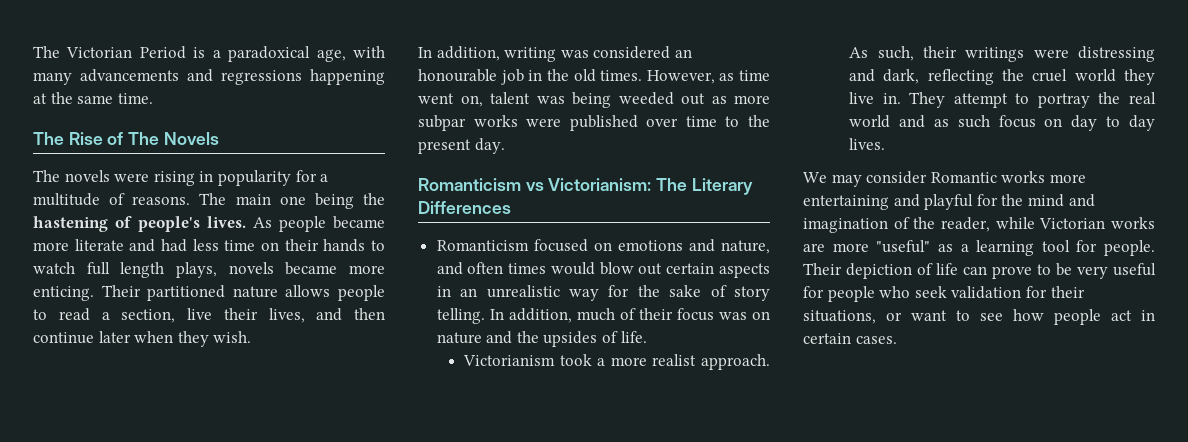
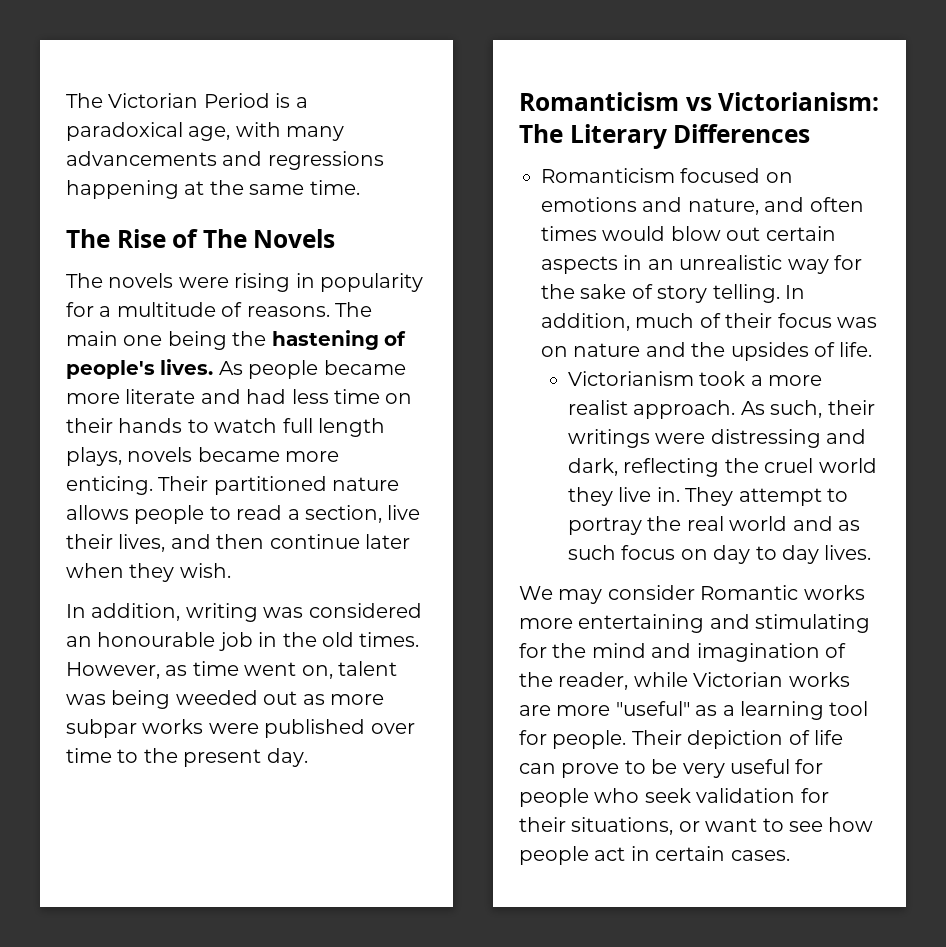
[924,194,974,210] playful -> [755,614,871,633] stimulating

